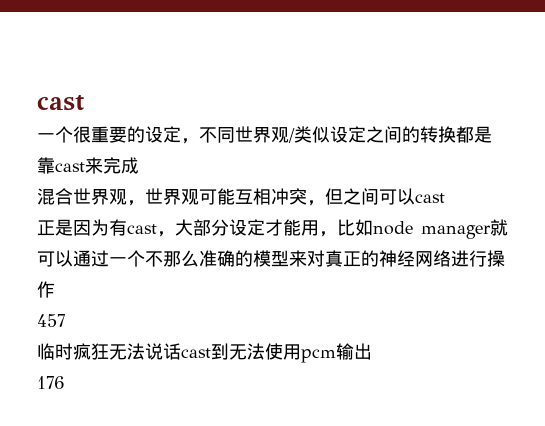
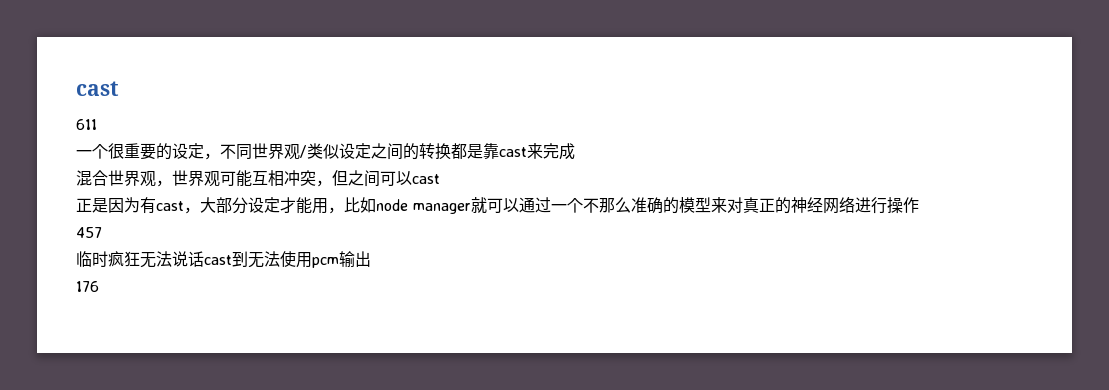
[37,95,84,111] cast -> [76,81,119,96] [76,119,97,130] cast // 611

